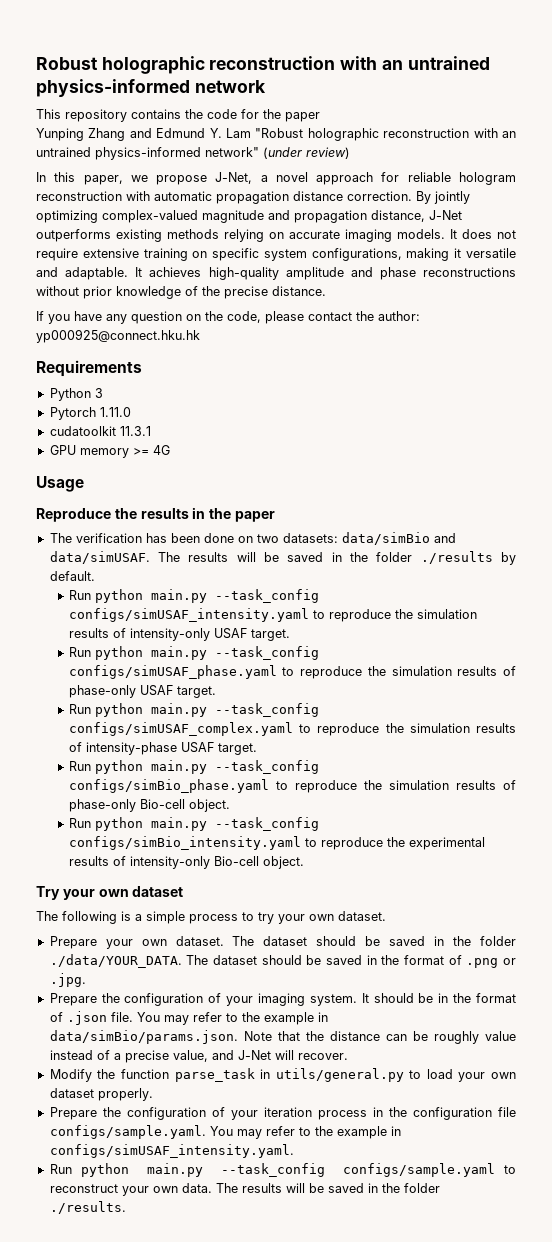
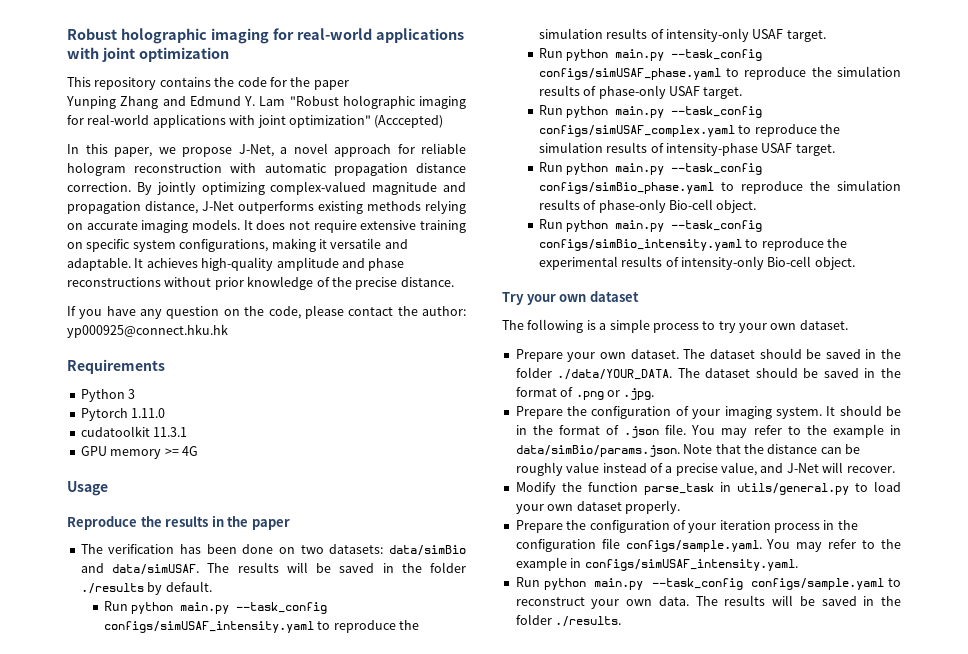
[209,56,490,70] [36,79,266,97] reconstruction with an untrained physics-informed network -> [210,28,464,44] [67,47,229,62] imaging for real-world applications with joint optimization
[383,128,516,138] [36,147,350,160] reconstruction with an untrained physics-informed network" (under review) -> [419,96,466,109] [67,114,444,128] imaging for real-world applications with joint optimization" (Acccepted)

